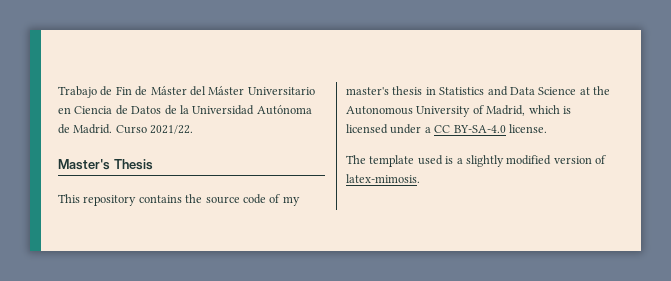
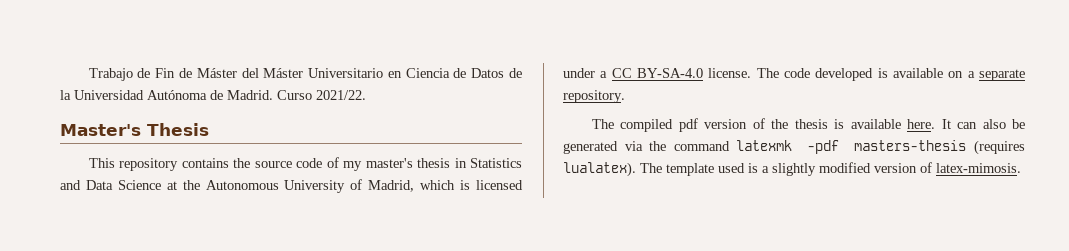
(547, 128) // -> [756,68,1025,81] [563,90,625,103] [591,118,1025,132] [563,140,1025,155] [563,162,636,177] The code developed is available on a separate repository. // The compiled pdf version of the thesis is available here. It can also be generated via the command latexmk -pdf masters-thesis (requires lualatex).

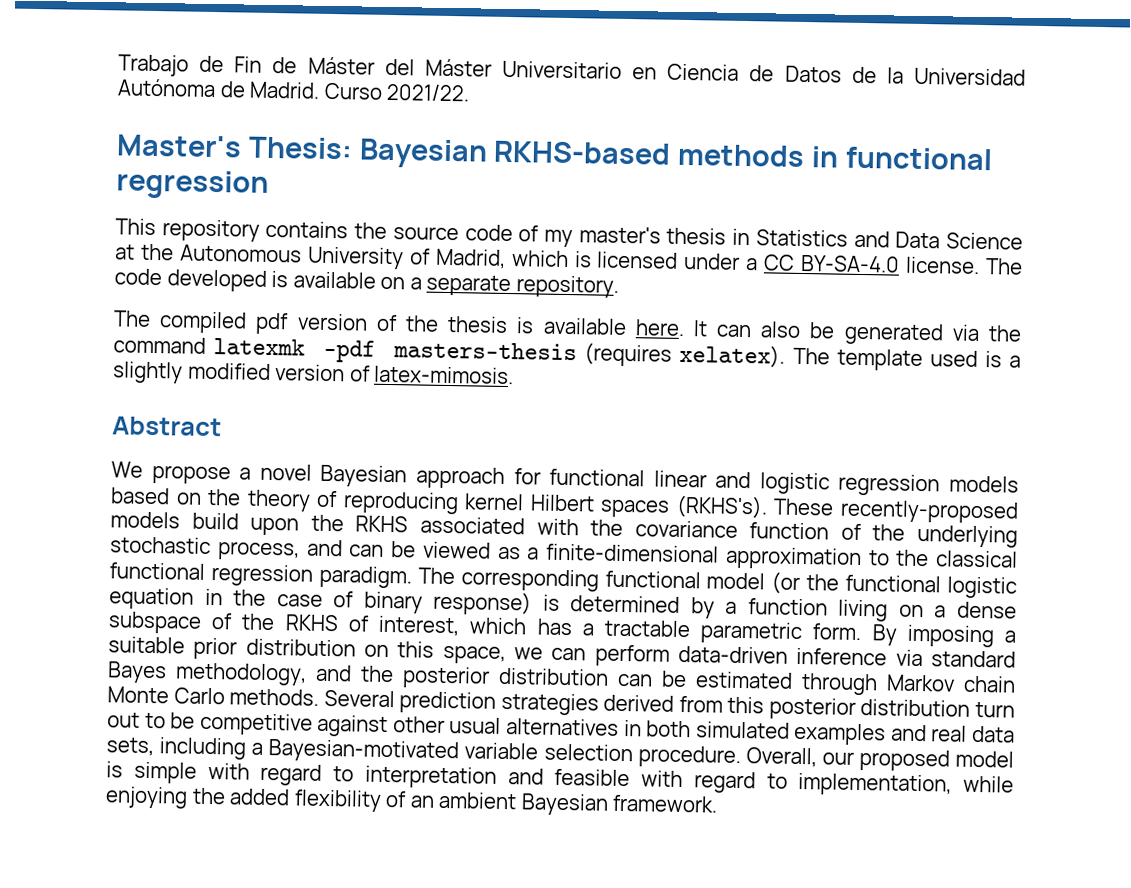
[147,123,209,136] Thesis -> [247,136,993,171] [116,169,269,200] Thesis: Bayesian RKHS-based methods in functional regression
[563,162,636,177] lualatex). -> [679,343,786,368] xelatex).
(1021, 168) none -> [112,416,222,437] [111,461,1020,497] [110,487,1019,524] [110,511,1019,548] [110,536,1018,571] [109,562,1017,599] [109,587,1017,622] [108,611,1016,648] [108,636,1016,668] [107,661,1016,696] [107,686,1015,720] [107,712,1015,746] [106,737,1015,772] [106,761,1014,797] [105,786,719,816] // Abstract // We propose a novel Bayesian approach for functional linear and logistic regression models based on the theory of reproducing kernel Hilbert spaces (RKHS's). These recently-proposed models build upon the RKHS associated with the covariance function of the underlying stochastic process, and can be viewed as a finite-dimensional approximation to the classical functional regression paradigm. The corresponding functional model (or the functional logistic equation in the case of binary response) is determined by a function living on a dense subspace of the RKHS of interest, which has a tractable parametric form. By imposing a suitable prior distribution on this space, we can perform data-driven inference via standard Bayes methodology, and the posterior distribution can be estimated through Markov chain Monte Carlo methods. Several prediction strategies derived from this posterior distribution turn out to be competitive against other usual alternatives in both simulated examples and real data sets, including a Bayesian-motivated variable selection procedure. Overall, our proposed model is simple with regard to interpretation and feasible with regard to implementation, while enjoying the added flexibility of an ambient Bayesian framework.

